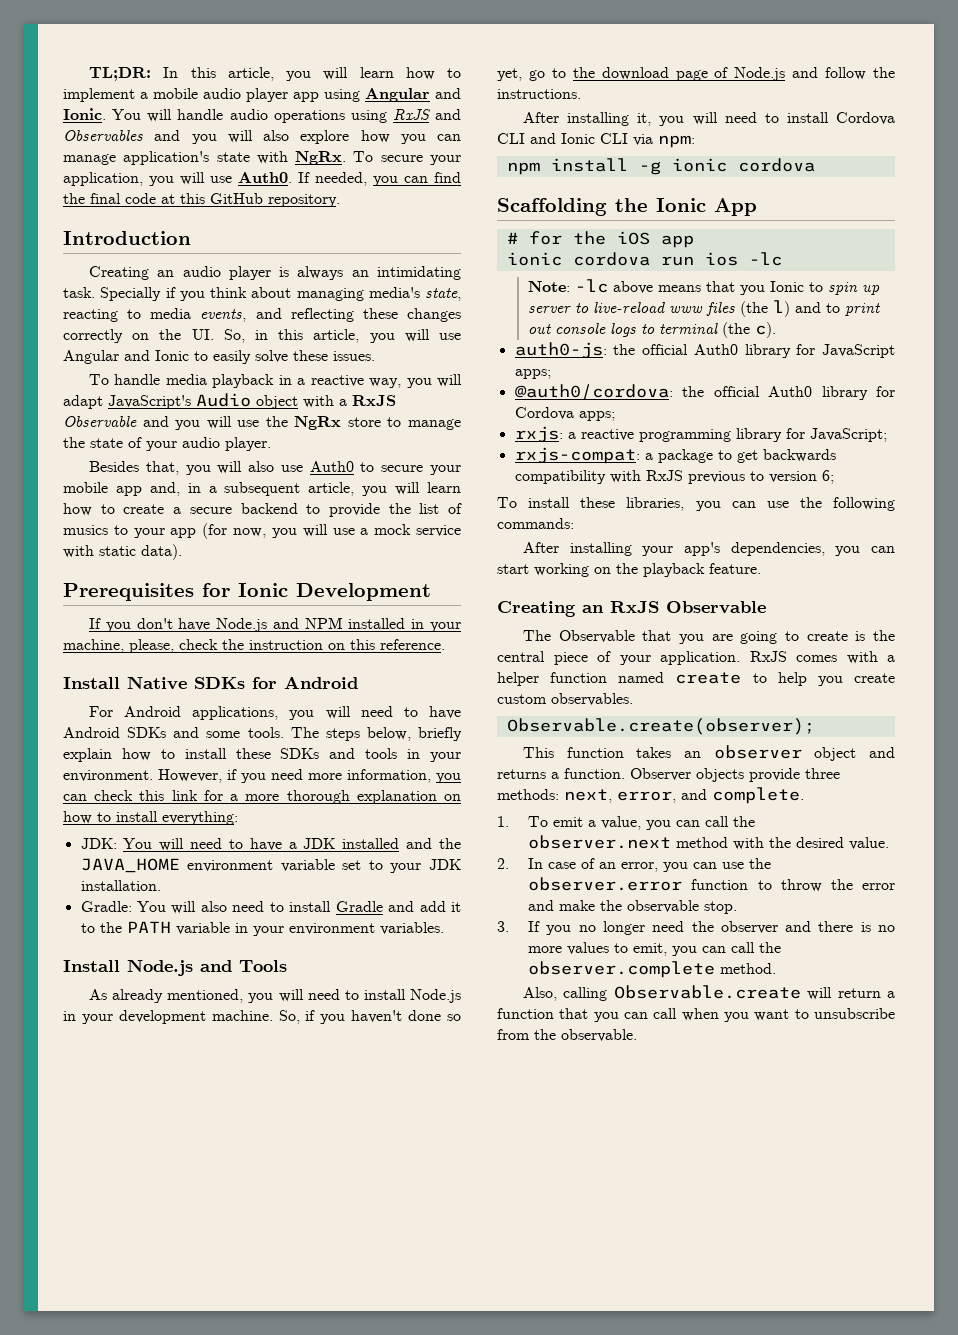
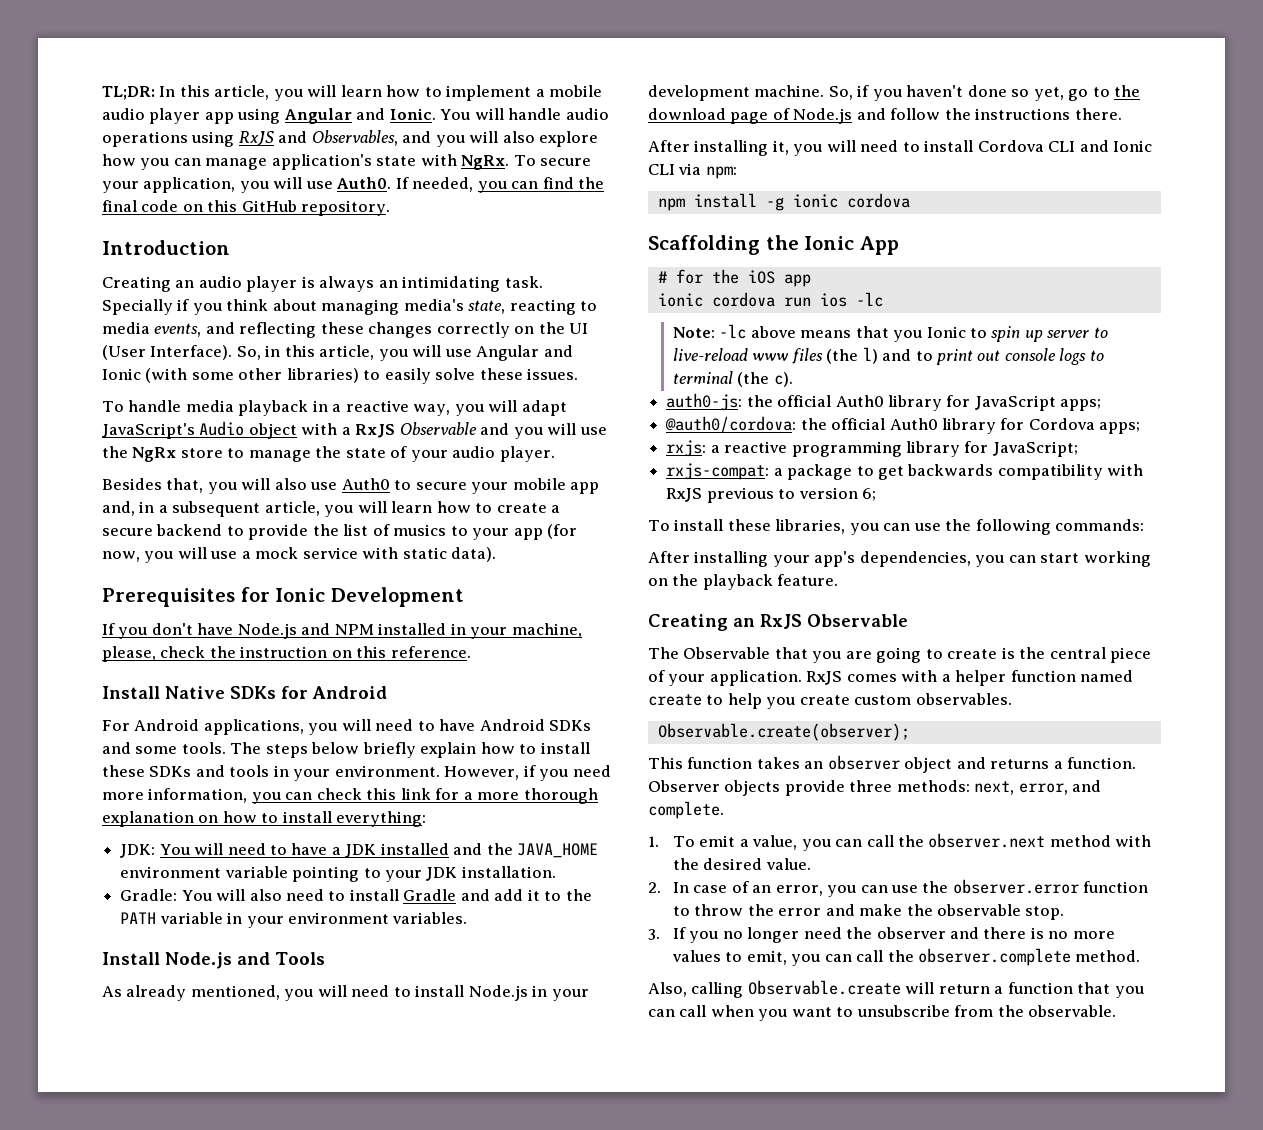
[63,130,143,141] Observables -> [311,130,398,146] Observables,
[161,194,175,204] at -> [182,204,203,212] on
[191,329,214,340] UI. -> [569,323,589,334] [102,345,233,360] UI (User Interface).
(189, 355) none -> [145,368,359,383] (with some other libraries)
[366,727,411,741] below, -> [311,742,360,754] below
[342,860,362,870] set -> [292,866,360,882] pointing
[497,89,581,99] instructions. -> [975,108,1122,120] instructions there.

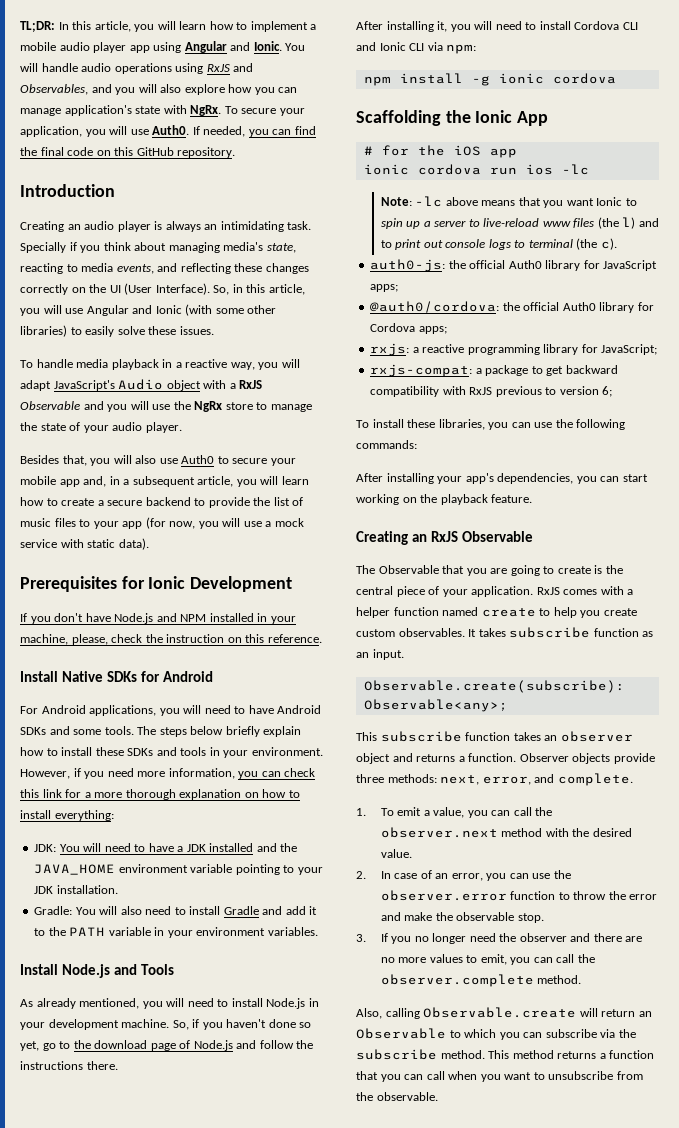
[393,524,447,536] musics -> [20,518,76,527] music files
(923, 336) none -> [566,198,594,206] want
(1043, 336) none -> [423,221,431,227] a
[907,464,994,476] backwards -> [565,365,618,374] backward
[657,723,910,741] [648,757,683,769] // Observable.create(observer); // This -> [468,627,654,638] [356,649,404,660] [363,680,625,693] [363,699,508,712] [356,731,462,742] It takes subscribe function as an input. // Observable.create(subscribe): Observable<any>; // This subscribe
[1030,927,1044,939] is -> [625,936,643,942] are
(990, 989) none -> [638,1011,652,1017] [356,1028,636,1040] [356,1049,597,1060] an Observable to which you can subscribe via the subscribe method. This method returns

